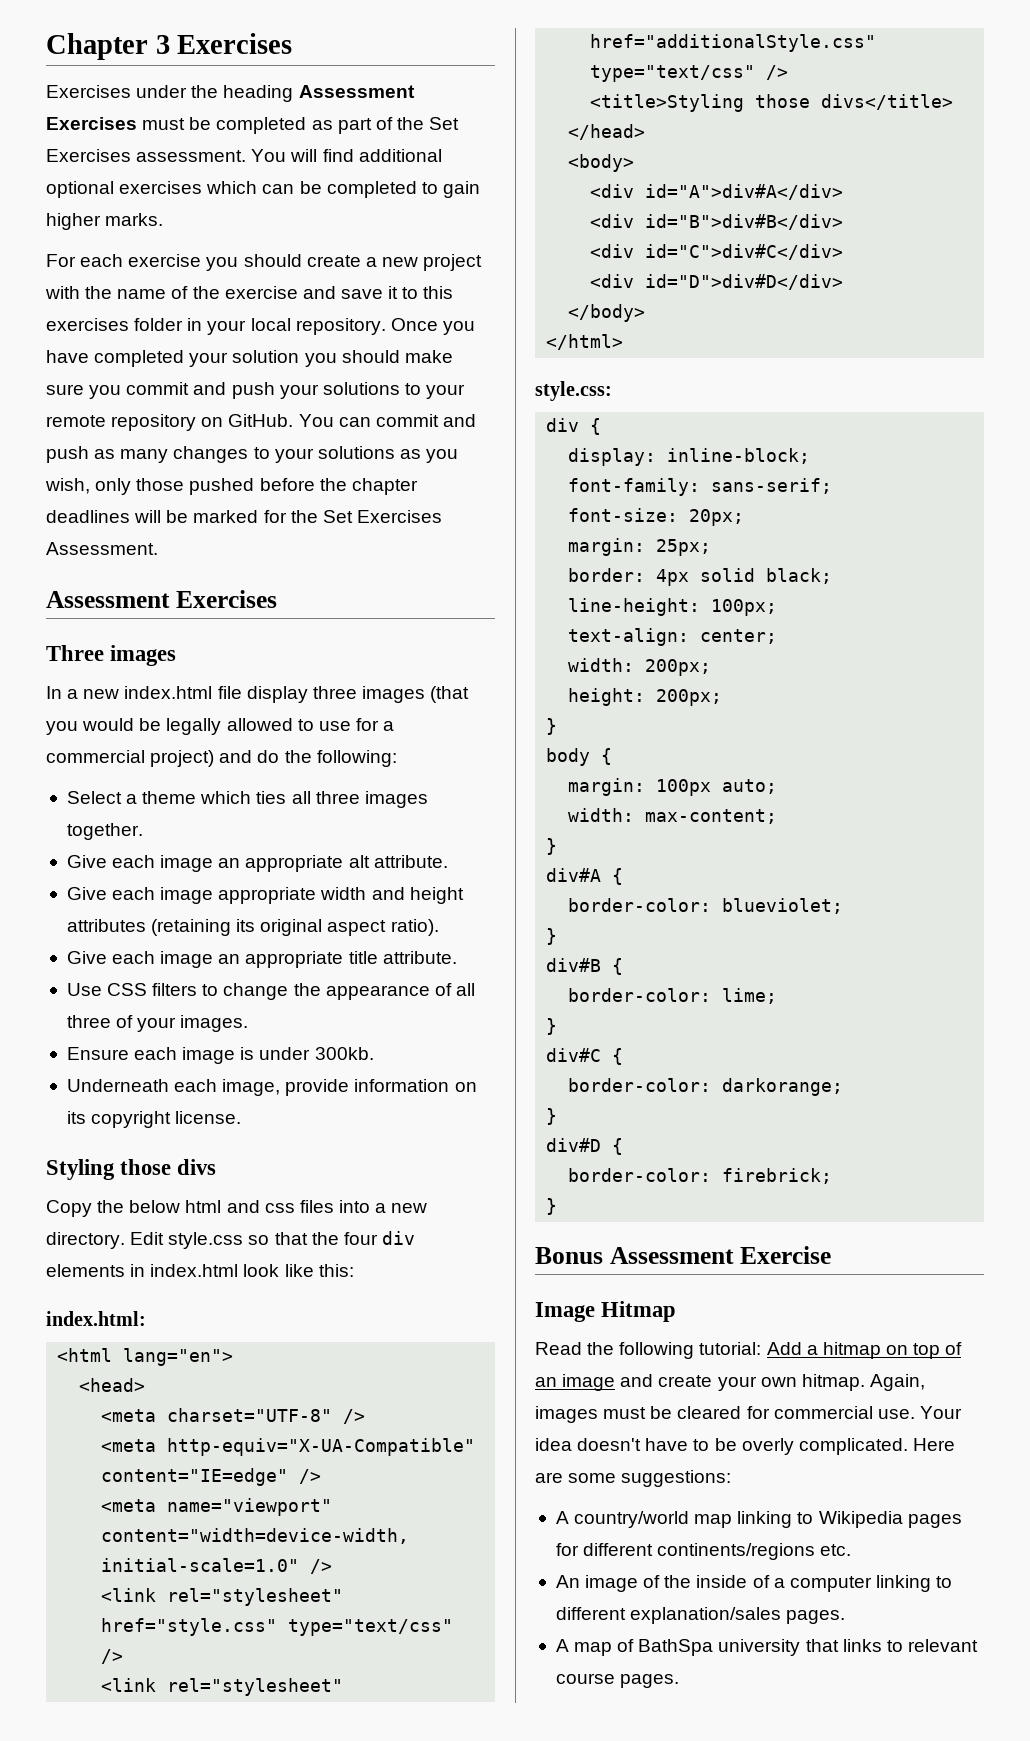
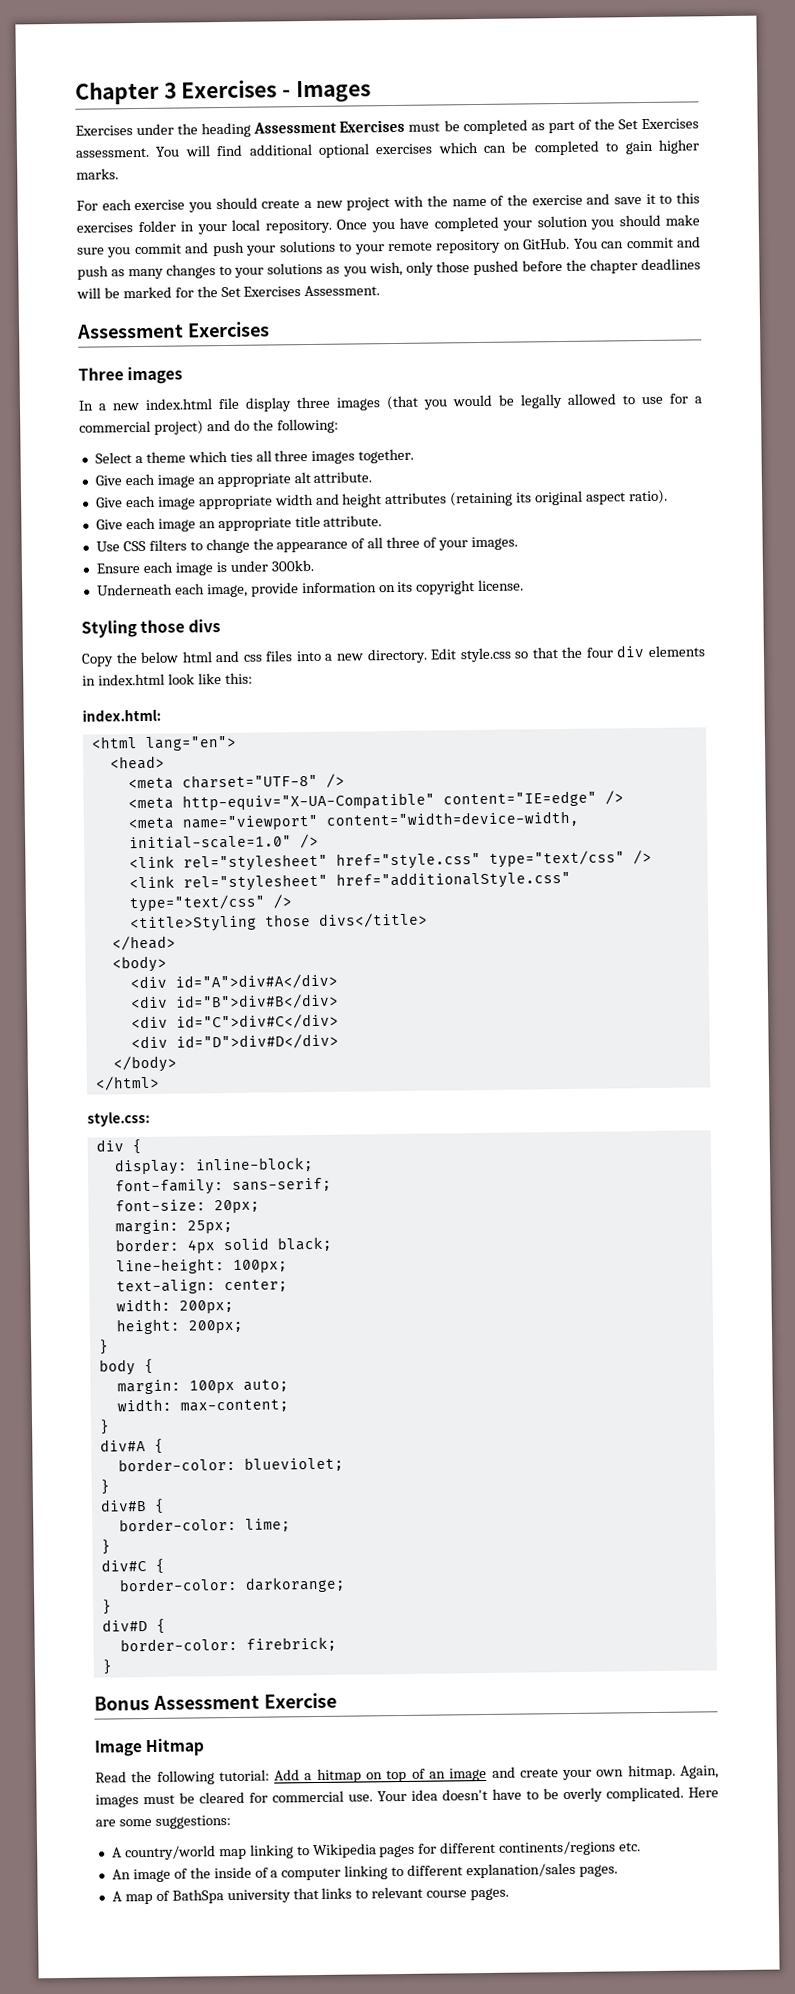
(293, 43) none -> [282,80,371,103] - Images

